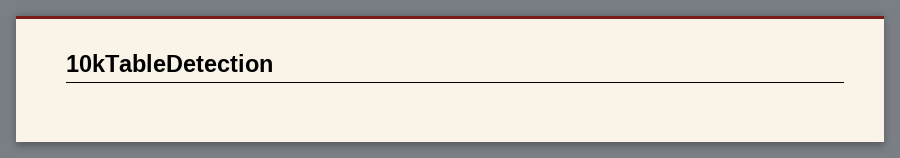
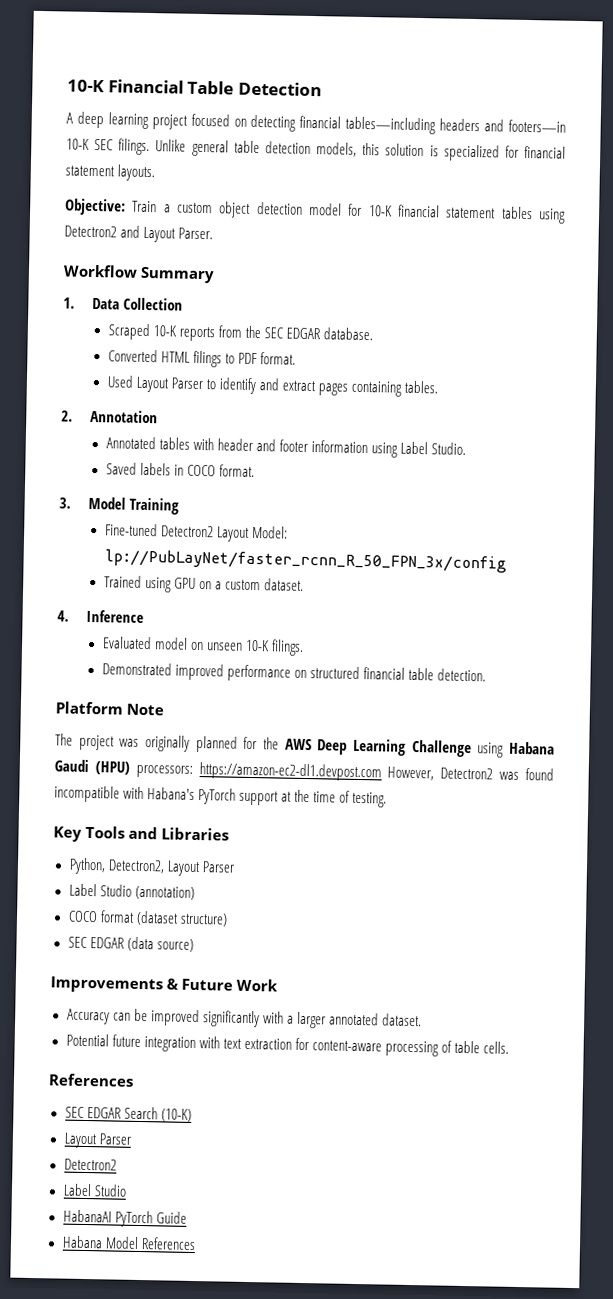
[66,54,273,72] 10kTableDetection -> [67,79,322,97] [66,111,567,135] [66,138,566,162] [65,164,156,182] [65,198,566,224] [64,225,214,243] [63,264,216,284] [63,297,184,311] [107,323,373,342] [107,349,296,368] [106,375,439,397] [61,409,159,424] [105,436,467,458] [105,462,255,478] [59,496,180,515] [104,523,288,542] [103,549,507,573] [103,575,304,593] [57,609,145,623] [101,636,304,656] [101,662,486,682] [55,701,165,716] [55,733,555,758] [54,759,554,782] [54,785,388,808] [53,825,230,842] [68,857,235,877] [68,883,195,900] [67,910,228,927] [67,936,194,952] [50,976,279,994] [66,1008,422,1029] [65,1033,510,1057] [48,1073,134,1087] [64,1106,192,1122] [63,1132,132,1149] [63,1158,117,1171] [62,1183,127,1197] [62,1209,187,1228] [61,1235,196,1251] 10-K Financial Table Detection // A deep learning project focused on detecting financial tables—including headers and footers—in 10-K SEC filings. Unlike general table detection models, this solution is specialized for financial statement layouts. // Objective: Train a custom object detection model for 10-K financial statement tables using Detectron2 and Layout Parser. // Workflow Summary // 1. Data Collection // Scraped 10-K reports from the SEC EDGAR database. // Converted HTML filings to PDF format. // Used Layout Parser to identify and extract pages containing tables. // 2. Annotation // Annotated tables with header and footer information using Label Studio. // Saved labels in COCO format. // 3. Model Training // Fine-tuned Detectron2 Layout Model: lp://PubLayNet/faster_rcnn_R_50_FPN_3x/config // Trained using GPU on a custom dataset. // 4. Inference // Evaluated model on unseen 10-K filings. // Demonstrated improved performance on structured financial table detection. // Platform Note // The project was originally planned for the AWS Deep Learning Challenge using Habana Gaudi (HPU) processors: https://amazon-ec2-dl1.devpost.com However, Detectron2 was found incompatible with Habana's PyTorch support at the time of testing. // Key Tools and Libraries // Python, Detectron2, Layout Parser // Label Studio (annotation) // COCO format (dataset structure) // SEC EDGAR (data source) // Improvements & Future Work // Accuracy can be improved significantly with a larger annotated dataset. // Potential future integration with text extraction for content-aware processing of table cells. // References // SEC EDGAR Search (10-K) // Layout Parser // Detectron2 // Label Studio // HabanaAI PyTorch Guide // Habana Model References

